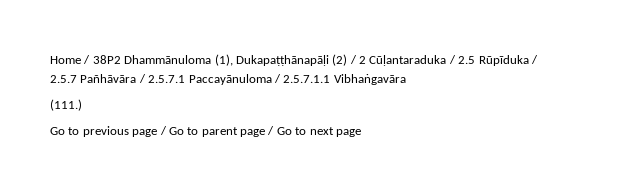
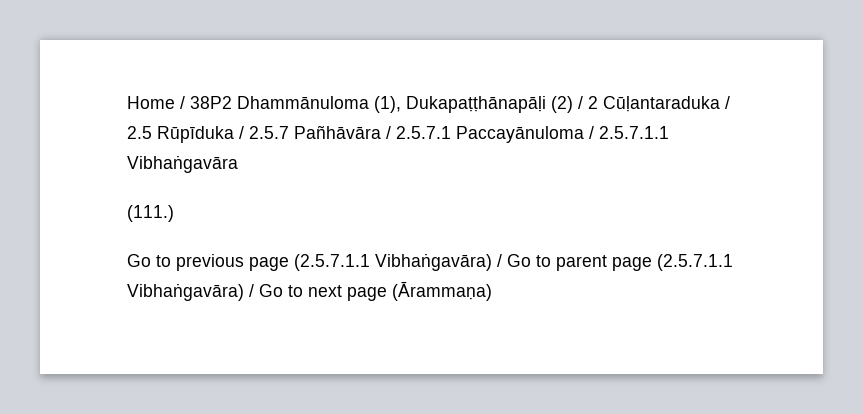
(158, 133) none -> [294,253,492,271] (2.5.7.1.1 Vibhaṅgavāra)
(265, 133) none -> [657,254,733,271] [127,283,244,301] (2.5.7.1.1 Vibhaṅgavāra)
(361, 133) none -> [392,281,492,301] (Ārammaṇa)

